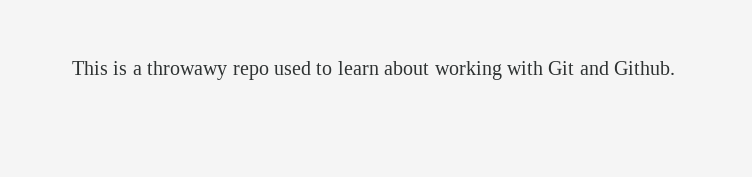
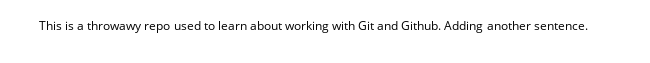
(676, 68) none -> [444,21,588,33] Adding another sentence.

